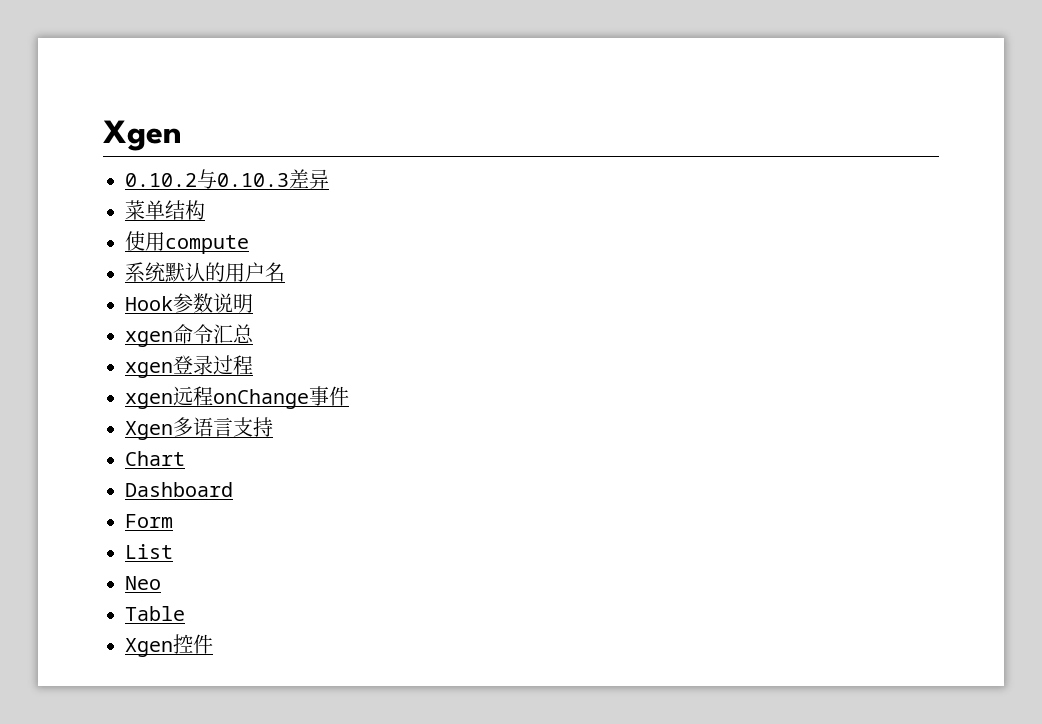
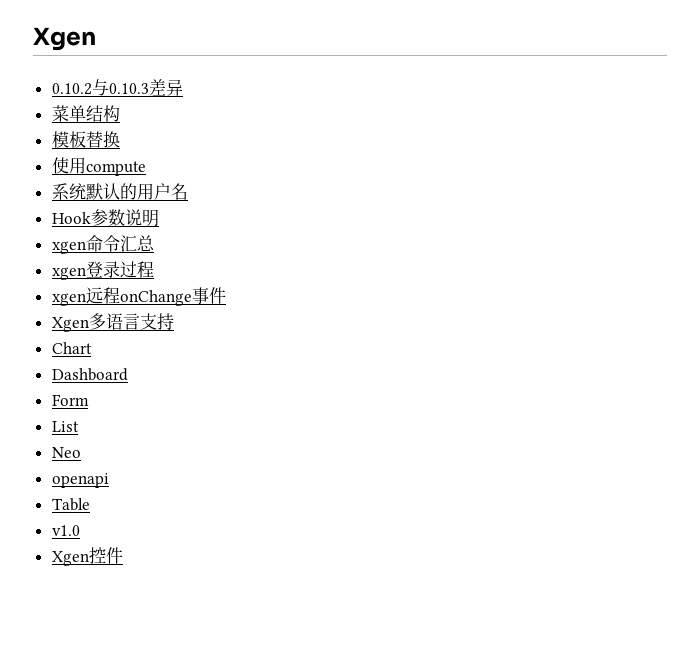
(205, 210) none -> [51,131,120,148] // 模板替换
(161, 583) none -> [51,473,109,488] // openapi
(185, 613) none -> [51,525,80,536] // v1.0

